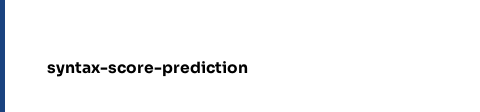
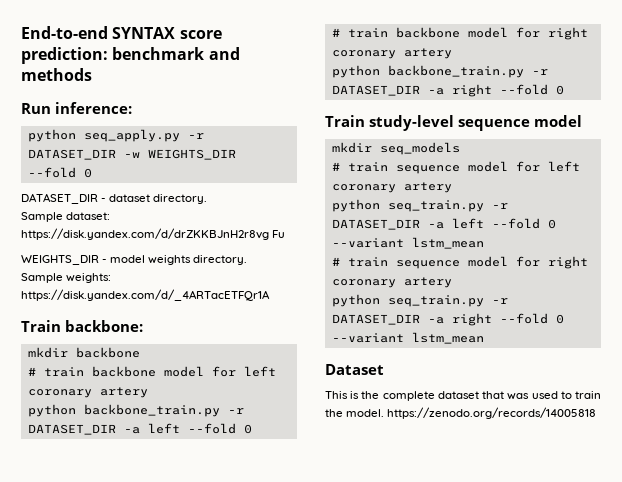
[47,61,248,77] syntax-score-prediction -> [21,26,222,39] [21,47,240,64] [21,68,92,81] [21,102,132,114] [27,129,204,142] [27,149,236,160] [27,167,92,178] [21,193,208,204] [21,212,111,222] [21,228,286,240] [21,255,248,265] [21,273,112,283] [21,289,270,301] [21,320,143,332] [27,347,140,358] [27,366,276,377] [27,387,148,398] [27,404,244,417] [27,423,252,435] [331,27,588,40] [331,48,452,59] [331,65,548,78] [331,84,564,97] [325,115,582,131] [331,142,460,155] [331,161,580,174] [331,182,452,193] [331,199,508,212] [331,218,556,230] [331,237,484,249] [331,256,588,269] [331,277,452,288] [331,294,508,307] [331,313,564,326] [331,332,484,344] [325,364,384,375] [325,391,601,401] [325,407,597,419] End-to-end SYNTAX score prediction: benchmark and methods // Run inference: // python seq_apply.py -r DATASET_DIR -w WEIGHTS_DIR --fold 0 // DATASET_DIR - dataset directory. // Sample dataset: https://disk.yandex.com/d/drZKKBJnH2r8vg Fu // WEIGHTS_DIR - model weights directory. // Sample weights: https://disk.yandex.com/d/_4ARTacETFQr1A // Train backbone: // mkdir backbone // # train backbone model for left coronary artery // python backbone_train.py -r DATASET_DIR -a left --fold 0 // # train backbone model for right coronary artery // python backbone_train.py -r DATASET_DIR -a right --fold 0 // Train study-level sequence model // mkdir seq_models // # train sequence model for left coronary artery // python seq_train.py -r DATASET_DIR -a left --fold 0 --variant lstm_mean // # train sequence model for right coronary artery // python seq_train.py -r DATASET_DIR -a right --fold 0 --variant lstm_mean // Dataset // This is the complete dataset that was used to train the model. https://zenodo.org/records/14005818

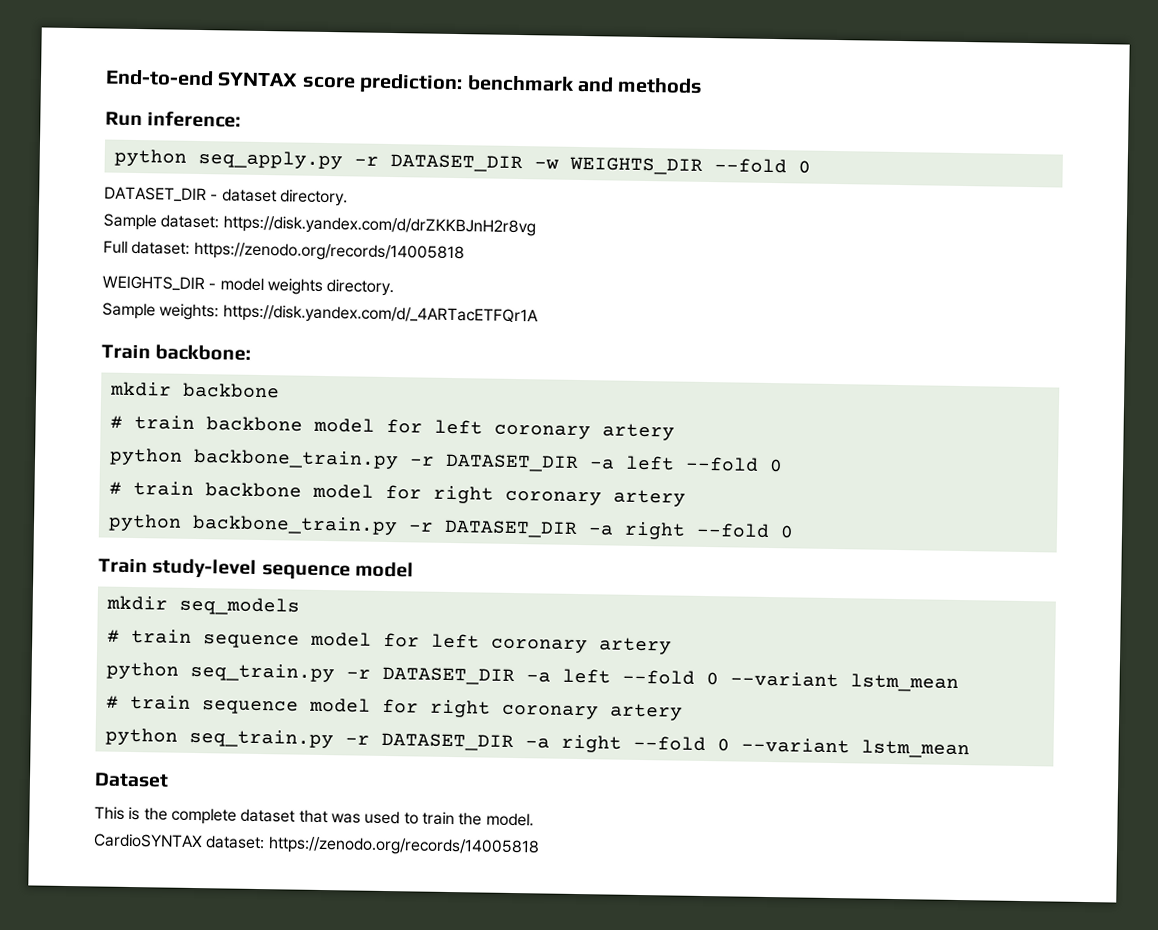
[272,230,286,238] Fu -> [103,240,465,263] // Full dataset: https://zenodo.org/records/14005818
(385, 413) none -> [93,833,266,850] // CardioSYNTAX dataset:

